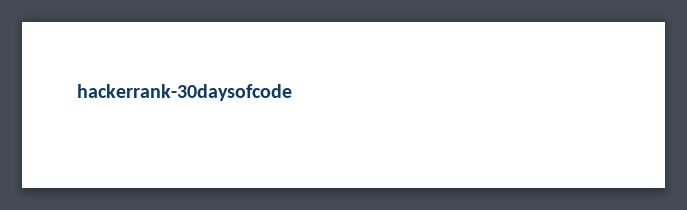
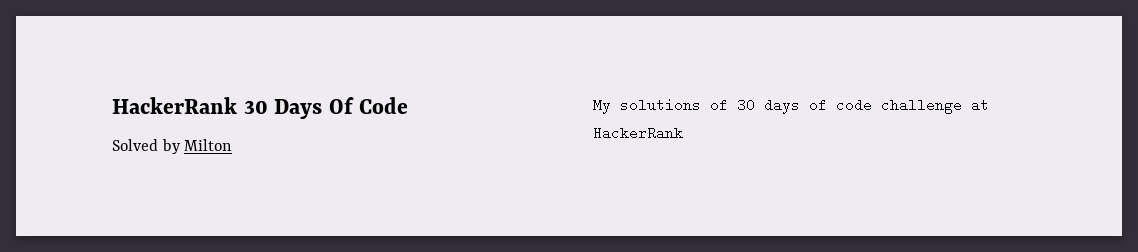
[77,84,292,101] hackerrank-30daysofcode -> [112,97,409,119] [112,139,233,154] [593,98,989,114] [593,126,683,140] HackerRank 30 Days Of Code // Solved by Milton // My solutions of 30 days of code challenge at HackerRank

